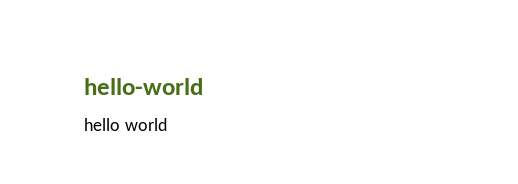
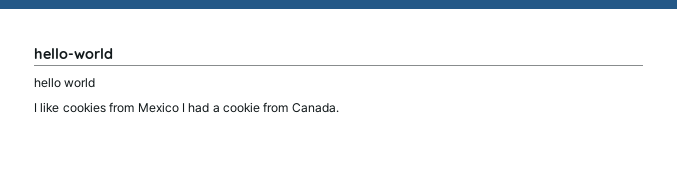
(167, 124) none -> [34,102,339,113] // I like cookies from Mexico I had a cookie from Canada.

